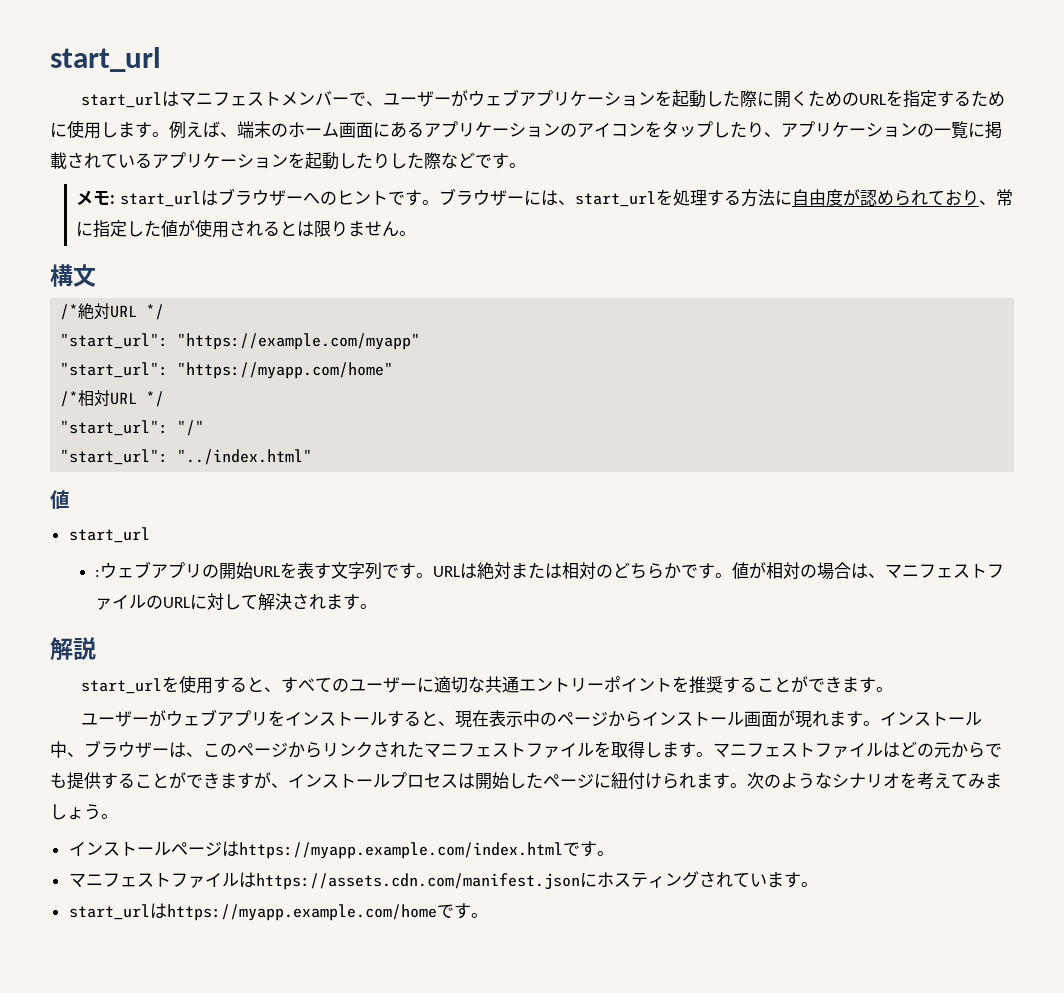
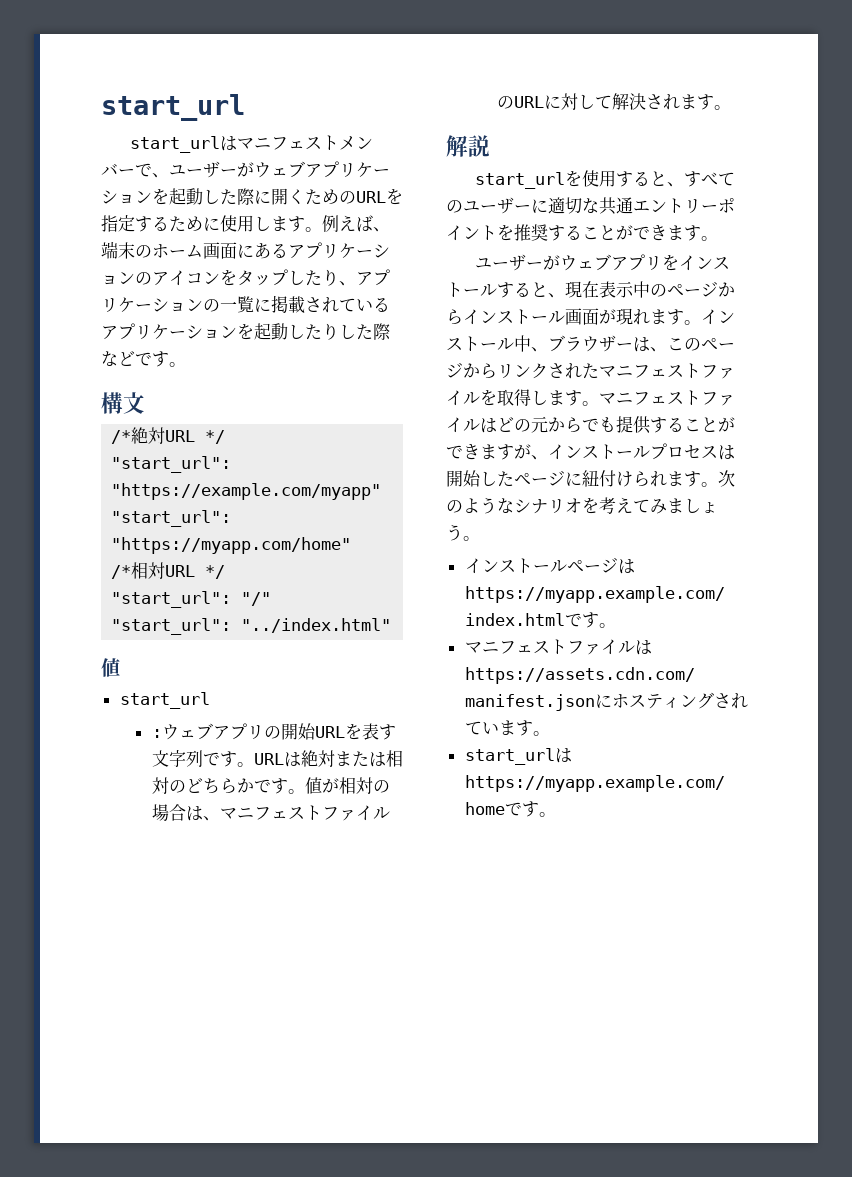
[76,188,1013,207] [76,219,417,238] // メモ: start_urlはブラウザーへのヒントです。ブラウザーには、start_urlを処理する方法に自由度が認められており、常に指定した値が使用されるとは限りません。 -> (186, 364) none

